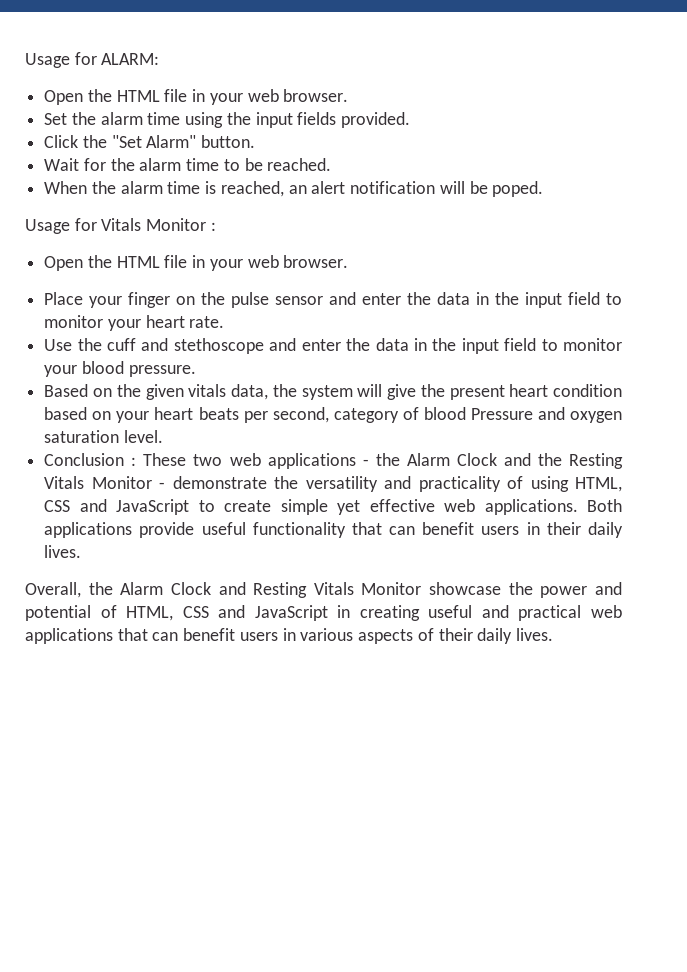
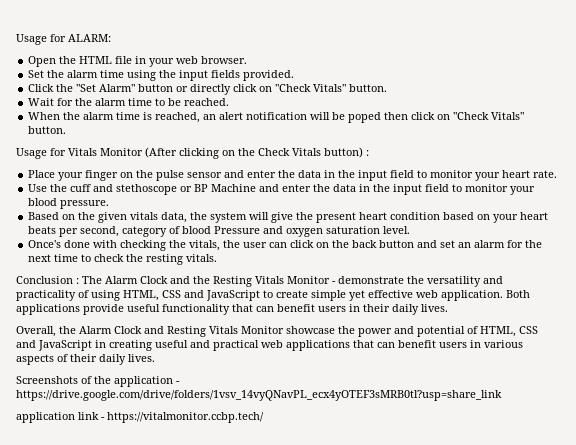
(197, 141) none -> [138,84,347,95] button or directly click on "Check Vitals"
[492,181,544,197] [25,218,216,234] [44,255,349,271] poped. // Usage for Vitals Monitor : // Open the HTML file in your web browser. -> [348,112,525,123] [28,126,67,134] [16,147,369,159] poped then click on "Check Vitals" button. // Usage for Vitals Monitor (After clicking on the Check Vitals button) :
(264, 346) none -> [180,184,257,192] or BP Machine
[44,453,400,469] Conclusion : These two web applications - the -> [28,240,543,251] [28,254,218,265] [16,276,102,284] Once's done with checking the vitals, the user can click on the back button and set an alarm for the next time to check the resting vitals. // Conclusion : The
[484,499,578,515] applications. -> [441,290,503,301] application.
(553, 634) none -> [16,376,180,387] [16,390,502,401] [16,412,264,423] // Screenshots of the application - https://drive.google.com/drive/folders/1vsv_14vyQNavPL_ecx4yOTEF3sMRB0tl?usp=share_link // application link - https://vitalmonitor.ccbp.tech/

